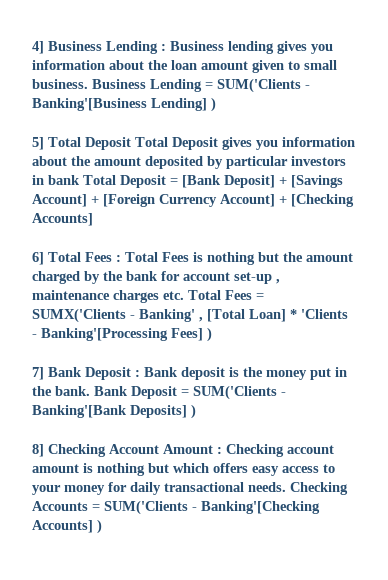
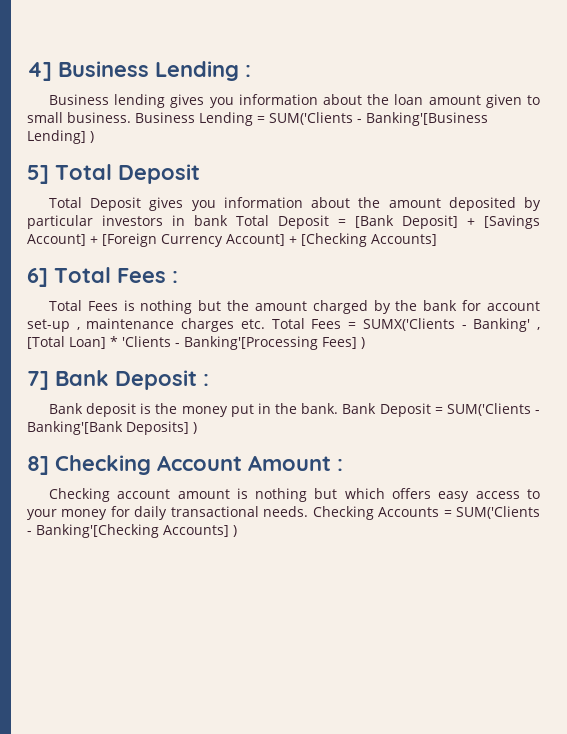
(166, 47) none -> (251, 71) //
(131, 143) none -> (200, 174) //
(121, 258) none -> (178, 277) //
(140, 373) none -> (209, 380) //
(222, 450) none -> (343, 465) //

